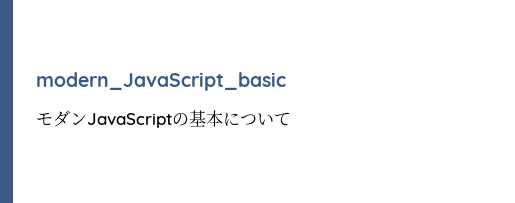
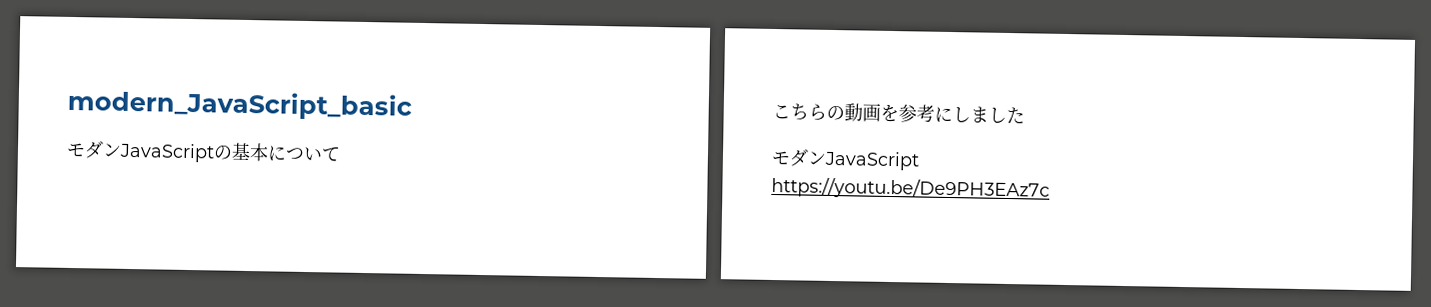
(291, 119) none -> [772,103,1025,125] [771,148,920,171] [771,176,1050,201] // こちらの動画を参考にしました // モダンJavaScript // https://youtu.be/De9PH3EAz7c

